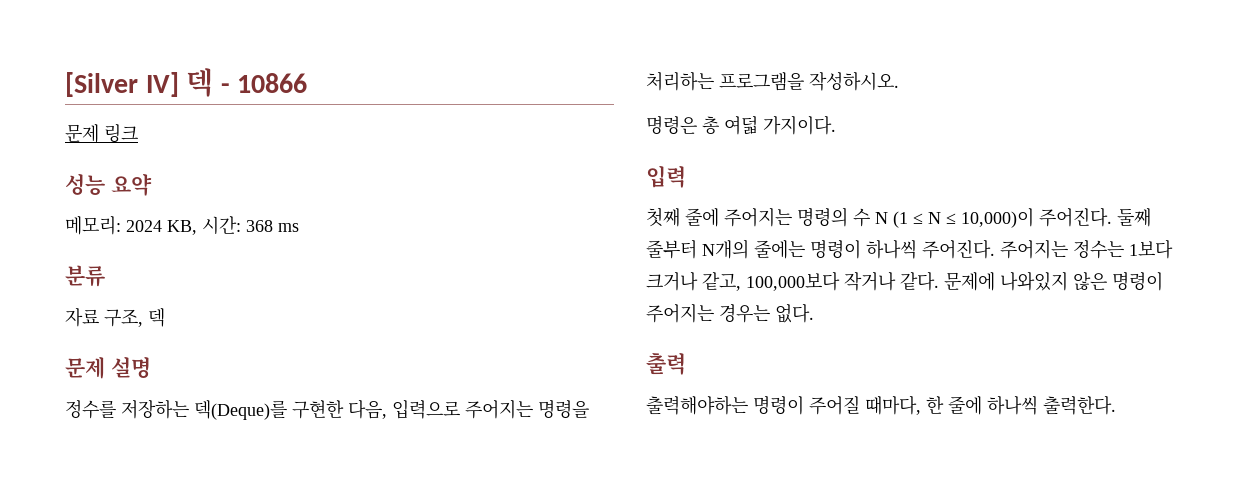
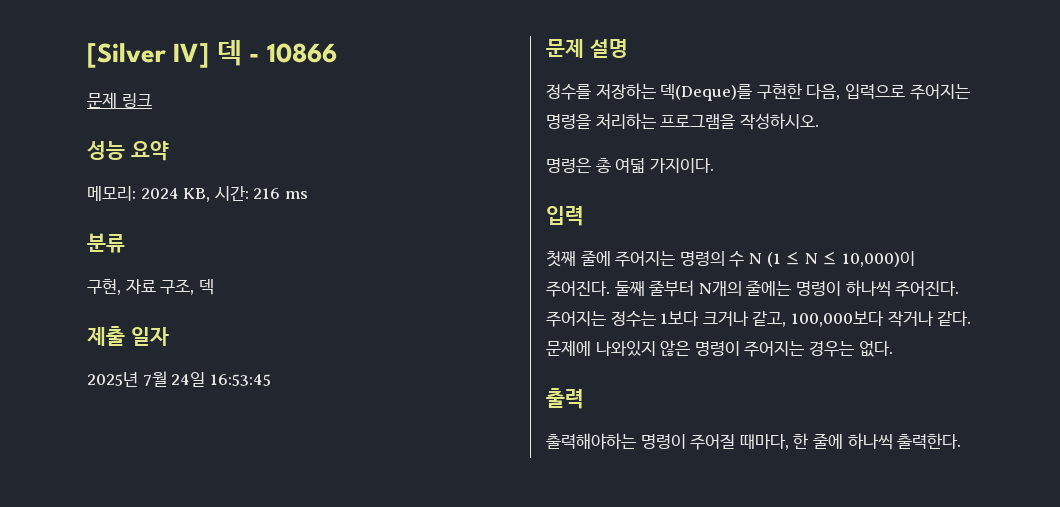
[246,220,273,232] 368 -> [253,188,281,199] 216
(105, 276) none -> [87,279,121,295] 구현,
(165, 317) none -> [87,326,169,346] [87,371,271,387] // 제출 일자 // 2025년 7월 24일 16:53:45

